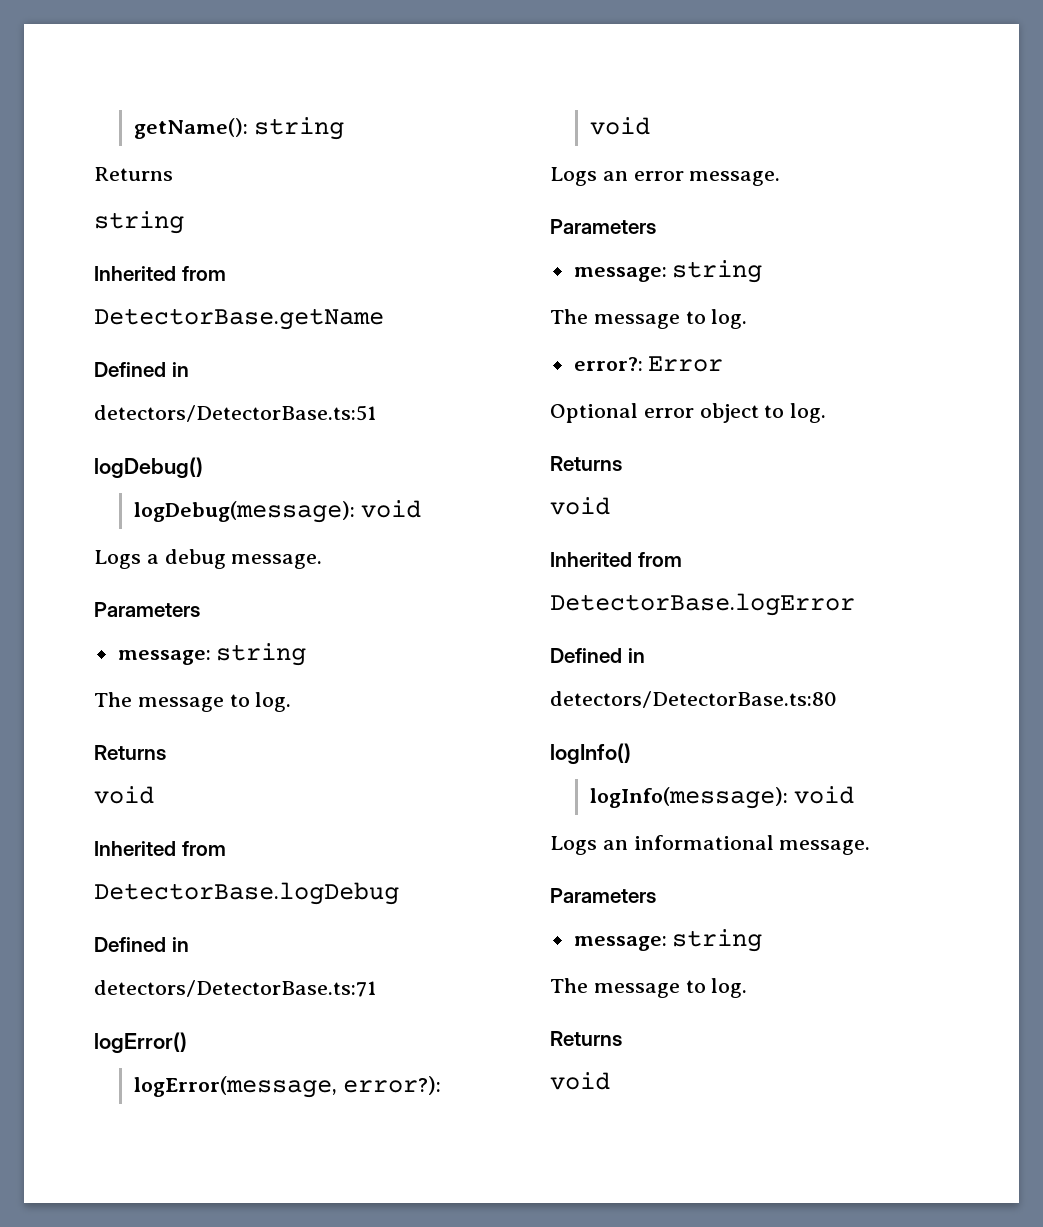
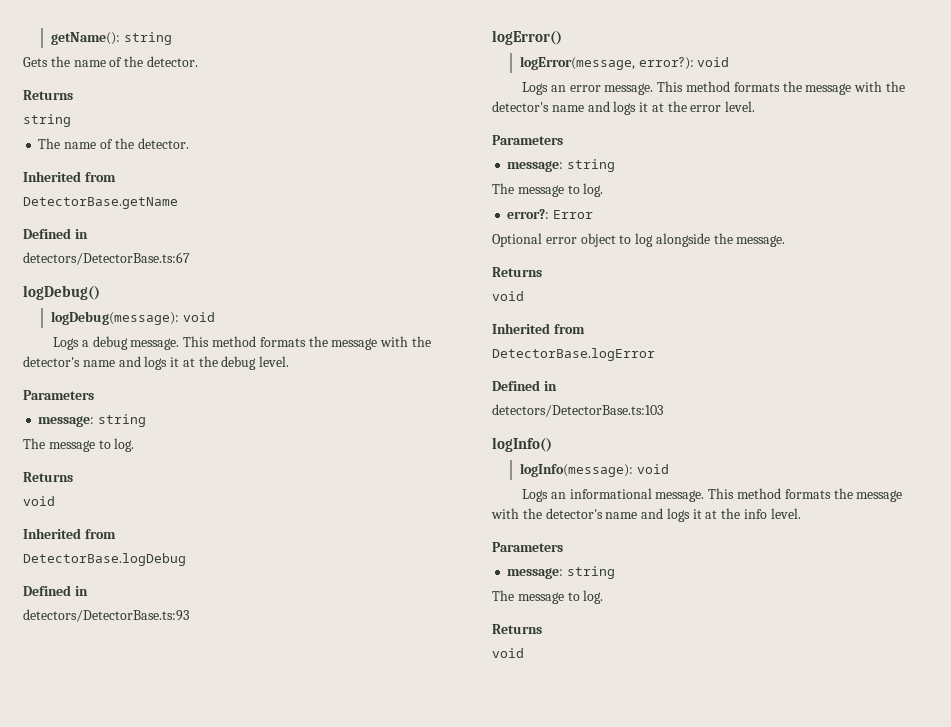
[94,167,173,181] [94,211,184,234] Returns // string -> [23,56,198,67] [23,90,73,100] [23,114,71,127] [38,138,189,149] Gets the name of the detector. // Returns // string // The name of the detector.
[94,405,376,422] detectors/DetectorBase.ts:51 -> [23,252,190,265] detectors/DetectorBase.ts:67
(323, 561) none -> [183,336,431,350] [23,356,290,370] This method formats the message with the detector's name and logs it at the debug level.
[94,980,376,997] detectors/DetectorBase.ts:71 -> [23,609,189,622] detectors/DetectorBase.ts:93
(781, 178) none -> [657,81,905,95] [492,101,756,115] This method formats the message with the detector's name and logs it at the error level.
[790,403,827,423] log. -> [635,233,786,247] log alongside the message.
[550,691,837,708] detectors/DetectorBase.ts:80 -> [492,404,663,417] detectors/DetectorBase.ts:103
(871, 847) none -> [708,488,903,502] [491,508,801,522] This method formats the message with the detector's name and logs it at the info level.

